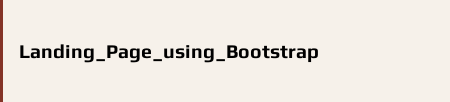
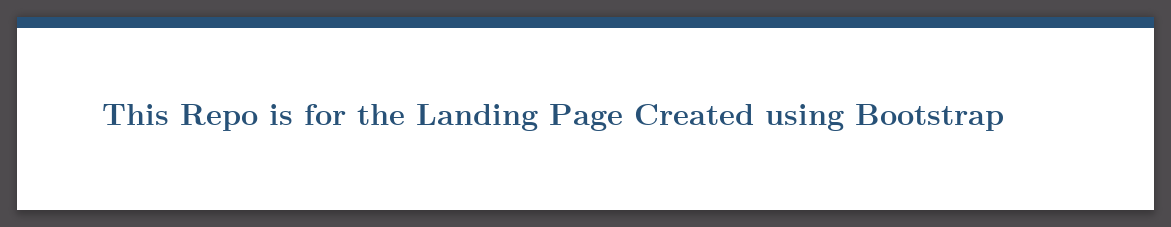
[19,44,319,63] Landing_Page_using_Bootstrap -> [102,104,1004,131] This Repo is for the Landing Page Created using Bootstrap

